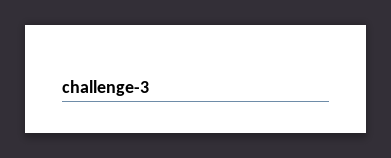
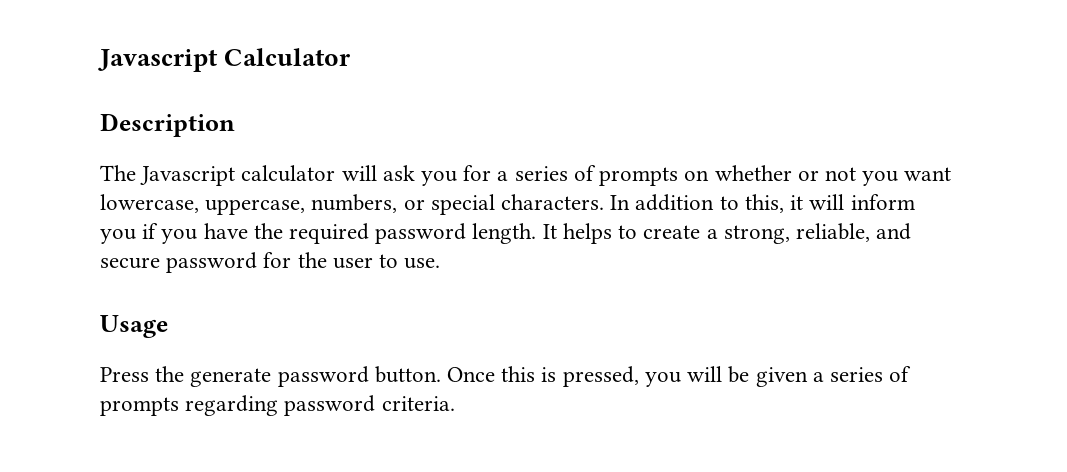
[62,80,149,96] challenge-3 -> [98,48,352,72] [100,113,235,137] [100,165,952,186] [100,194,915,215] [100,223,912,244] [100,252,441,273] [100,315,168,338] [100,366,912,387] [100,395,455,416] Javascript Calculator // Description // The Javascript calculator will ask you for a series of prompts on whether or not you want lowercase, uppercase, numbers, or special characters. In addition to this, it will inform you if you have the required password length. It helps to create a strong, reliable, and secure password for the user to use. // Usage // Press the generate password button. Once this is pressed, you will be given a series of prompts regarding password criteria.

